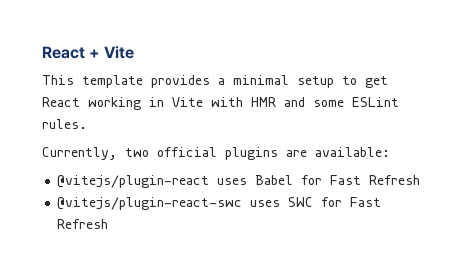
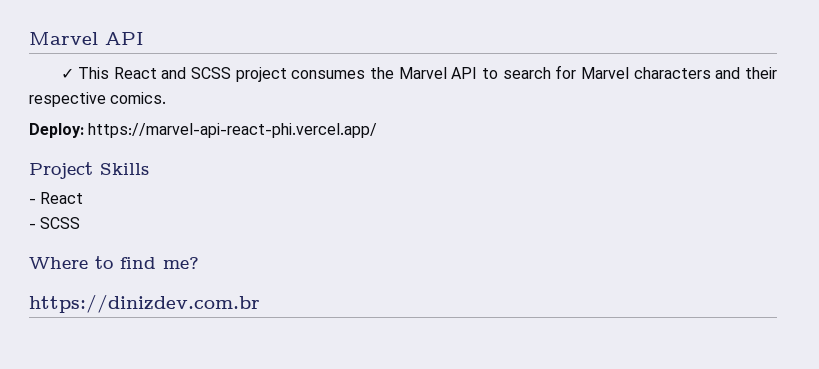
[42,46,134,59] [42,75,388,88] [42,97,399,110] [42,119,87,129] [42,147,390,160] [57,175,421,188] [57,197,382,210] [57,219,109,229] React + Vite // This template provides a minimal setup to get React working in Vite with HMR and some ESLint rules. // Currently, two official plugins are available: // @vitejs/plugin-react uses Babel for Fast Refresh // @vitejs/plugin-react-swc uses SWC for Fast Refresh -> [29,32,144,45] [60,65,778,82] [29,92,167,107] [29,123,378,138] [29,162,149,179] [29,192,84,204] [29,217,81,229] [29,256,199,269] [29,294,260,313] Marvel API // ✓ This React and SCSS project consumes the Marvel API to search for Marvel characters and their respective comics. // Deploy: https://marvel-api-react-phi.vercel.app/ // Project Skills // - React // - SCSS // Where to find me? // https://dinizdev.com.br

